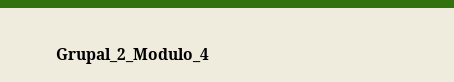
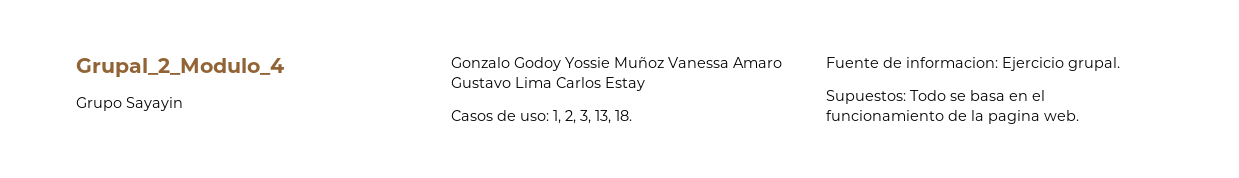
(209, 56) none -> [76,97,183,111] [451,57,782,71] [451,77,645,91] [451,110,632,124] [826,57,1120,71] [826,90,1045,104] [826,110,1079,124] // Grupo Sayayin // Gonzalo Godoy Yossie Muñoz Vanessa Amaro Gustavo Lima Carlos Estay // Casos de uso: 1, 2, 3, 13, 18. // Fuente de informacion: Ejercicio grupal. // Supuestos: Todo se basa en el funcionamiento de la pagina web.

